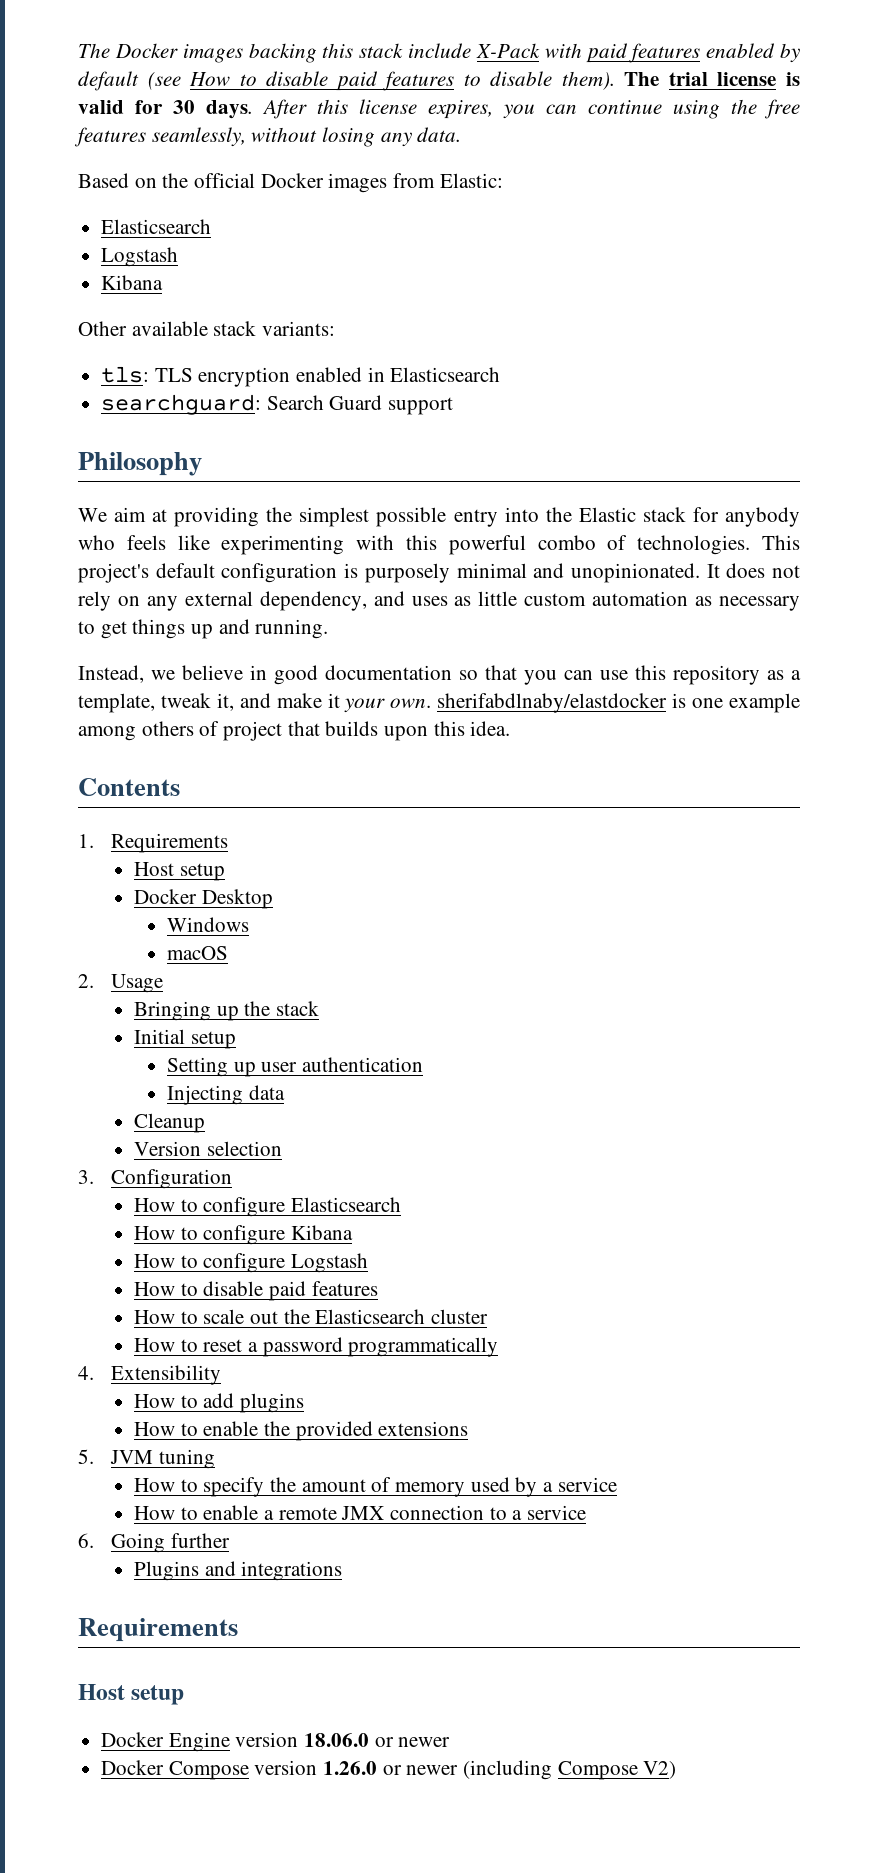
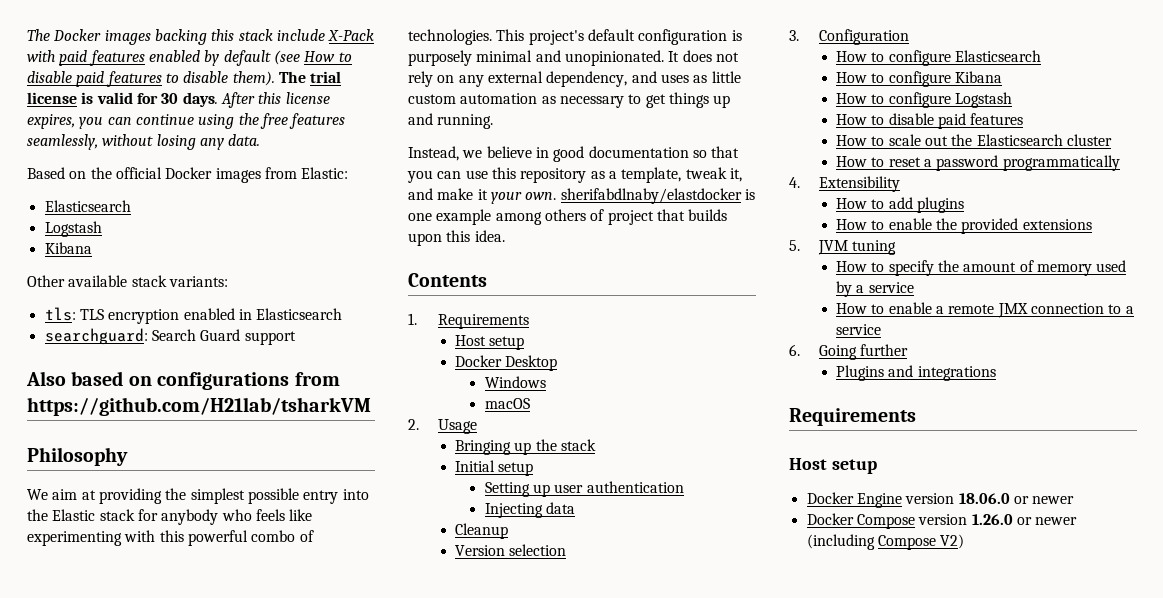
(454, 406) none -> [26,371,340,390] [27,397,371,416] // Also based on configurations from https://github.com/H21lab/tsharkVM

